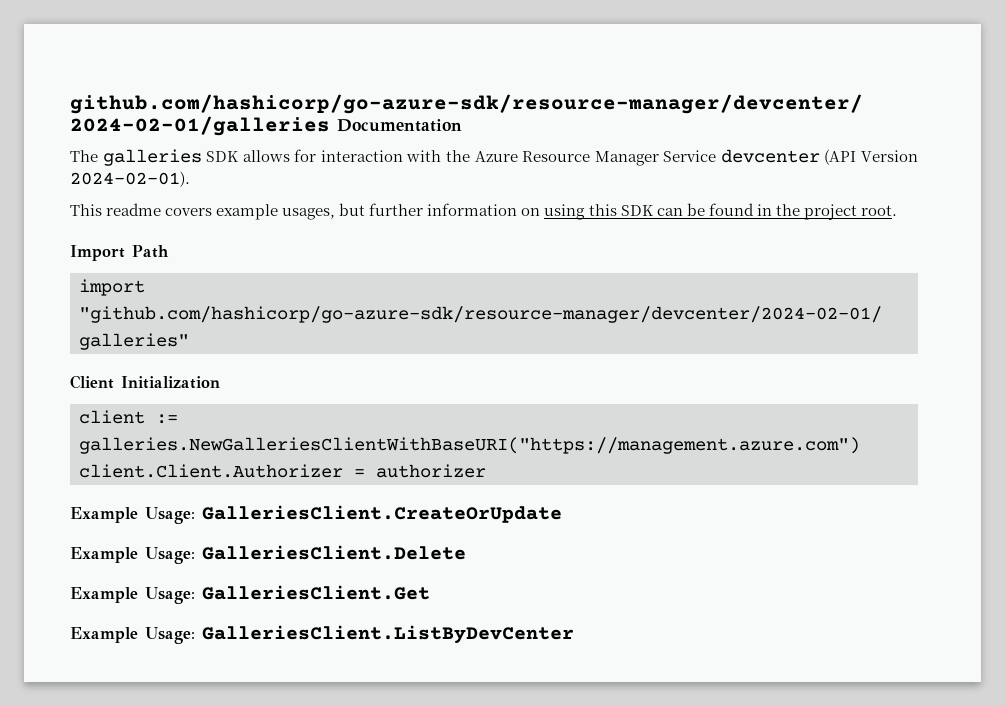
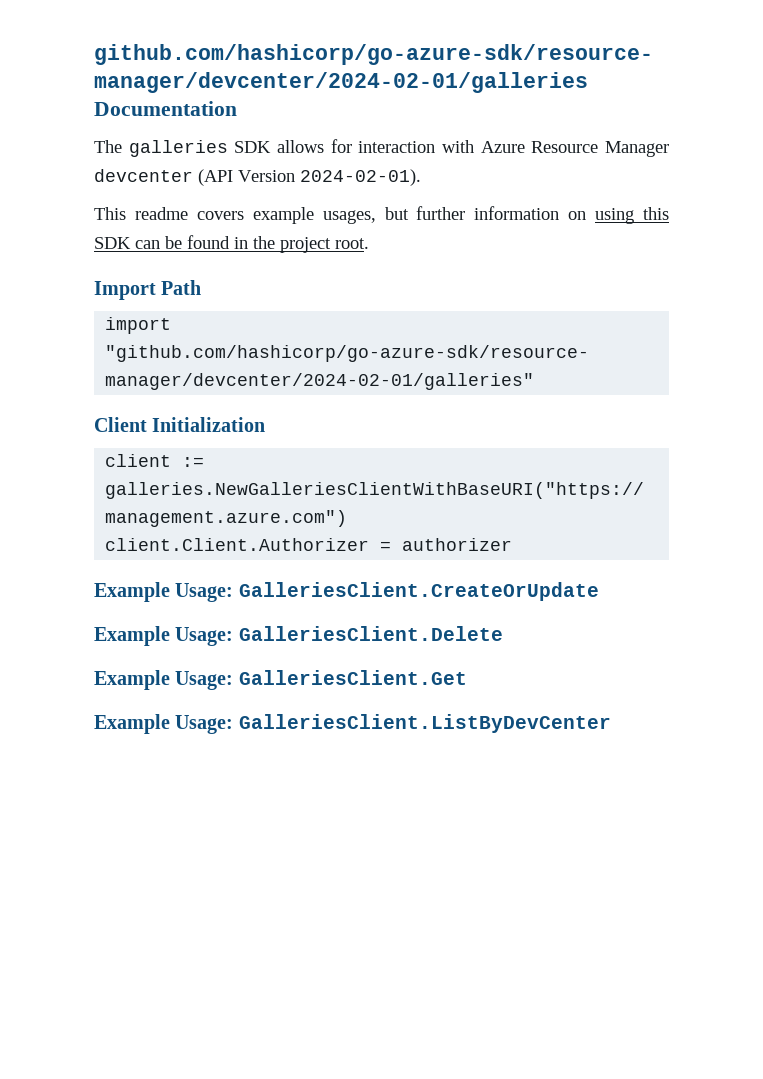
[446,150,470,162] the -> (474, 146) none
[663,150,717,162] Service -> (669, 149) none

